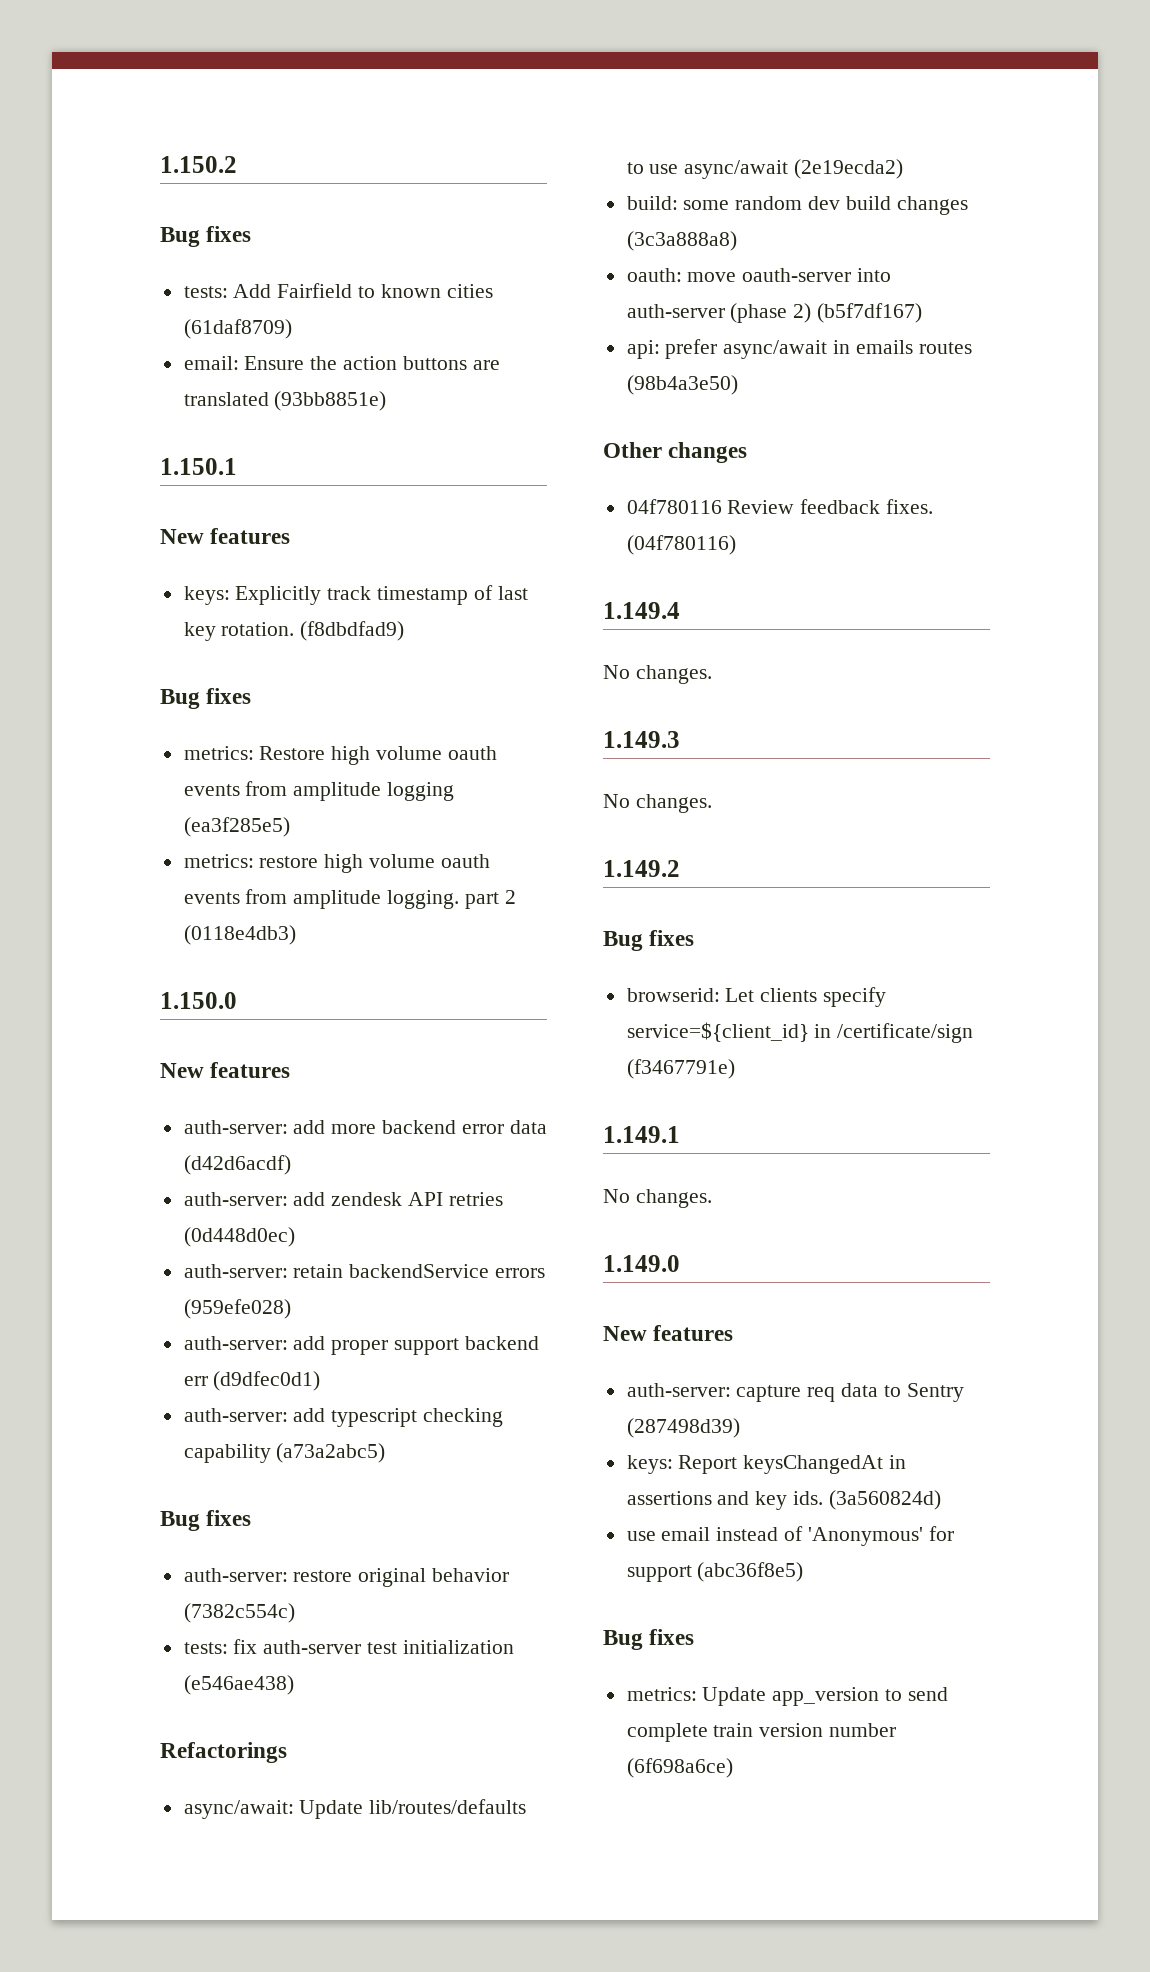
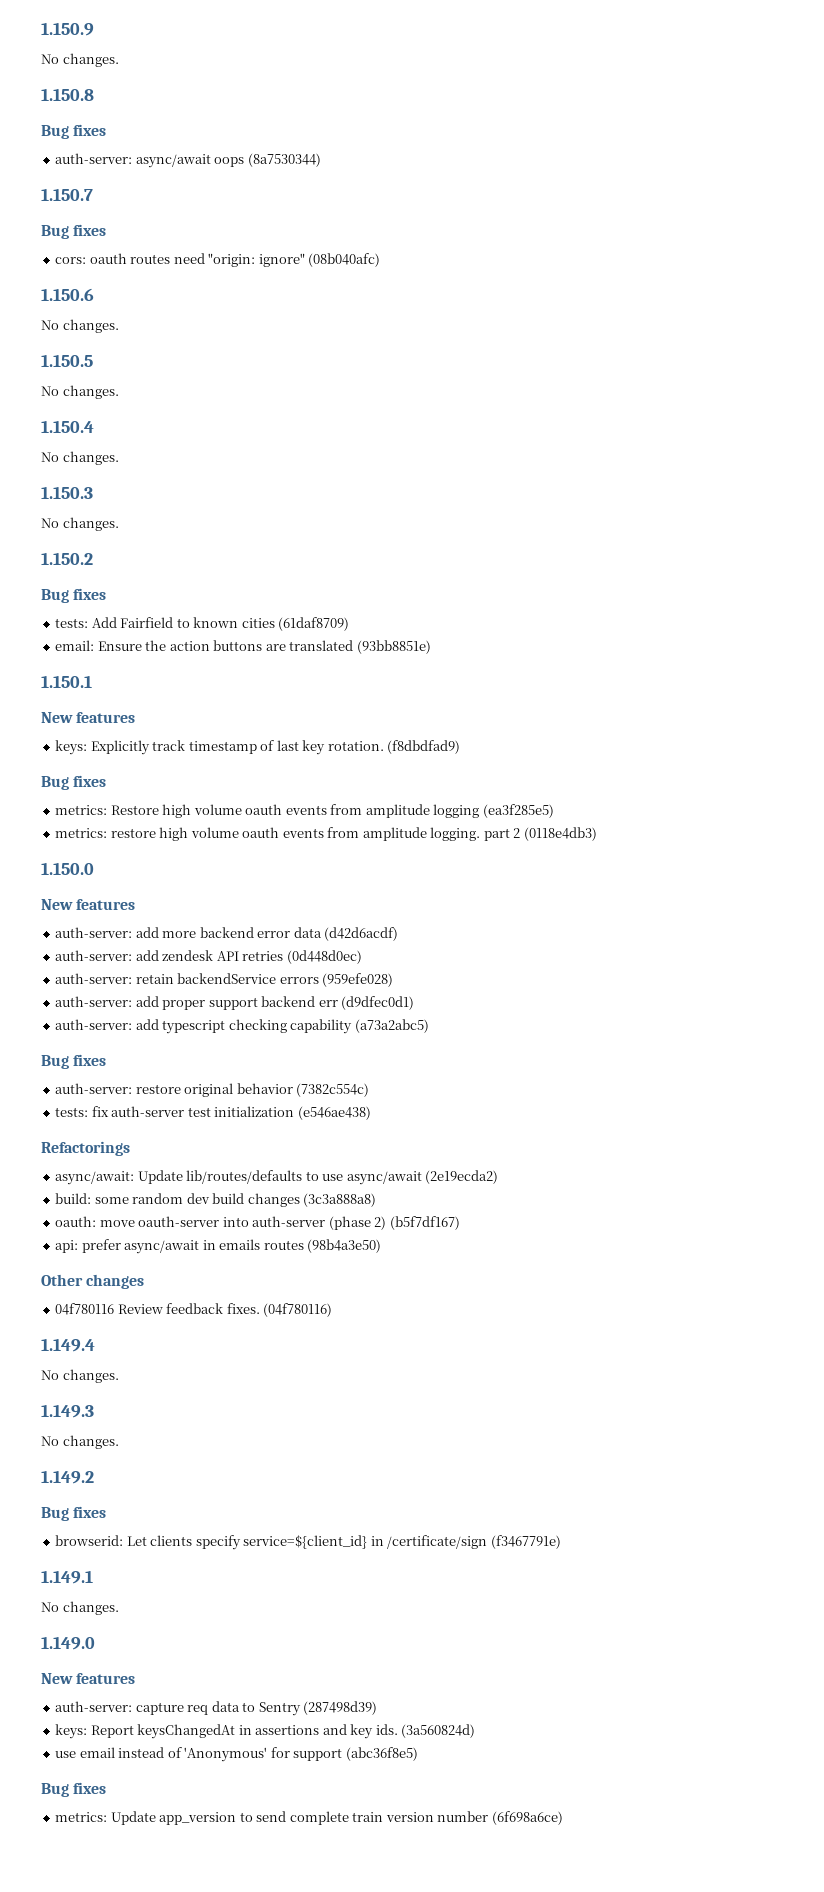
(160, 164) none -> [41,22,94,36] [41,53,119,67] [41,88,94,101] [41,124,107,139] [55,153,321,168] [41,188,93,201] [41,224,107,239] [55,253,381,267] [41,288,94,301] [41,319,119,333] [41,354,93,367] [41,385,119,399] [41,420,94,433] [41,451,119,465] [41,486,93,499] [41,517,119,531] 1.150.9 // No changes. // 1.150.8 // Bug fixes // auth-server: async/await oops (8a7530344) // 1.150.7 // Bug fixes // cors: oauth routes need "origin: ignore" (08b040afc) // 1.150.6 // No changes. // 1.150.5 // No changes. // 1.150.4 // No changes. // 1.150.3 // No changes. //

